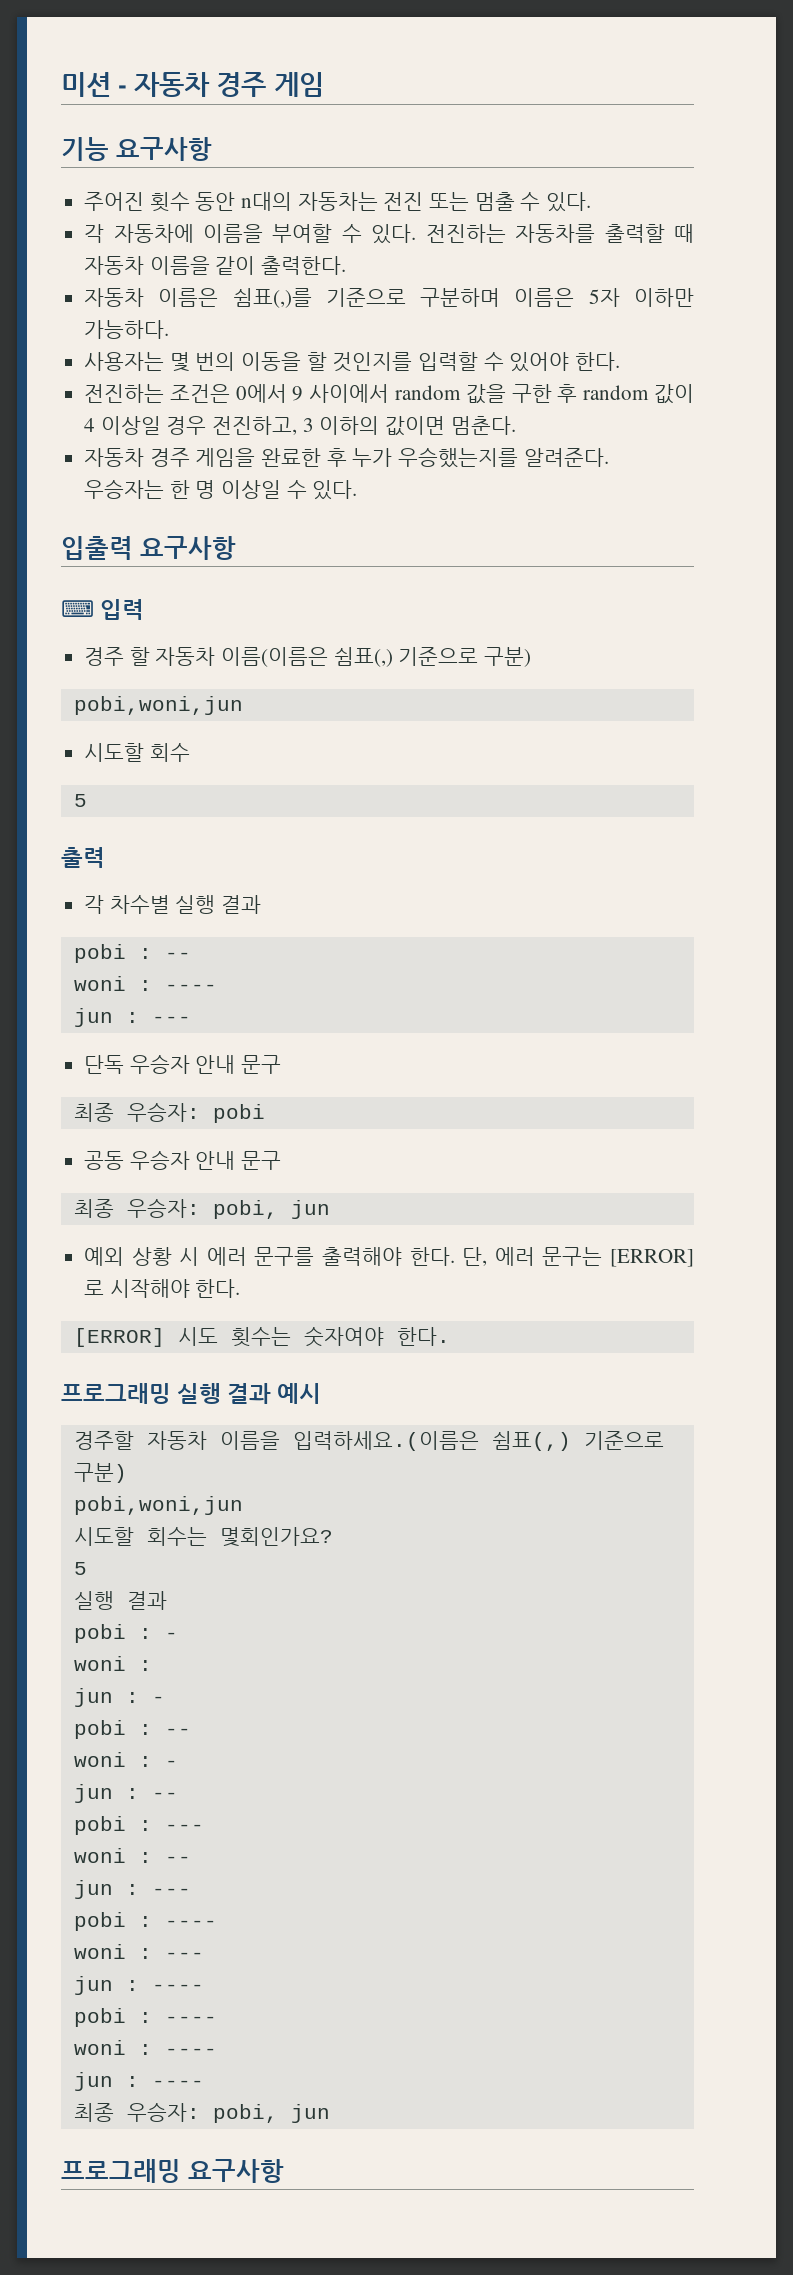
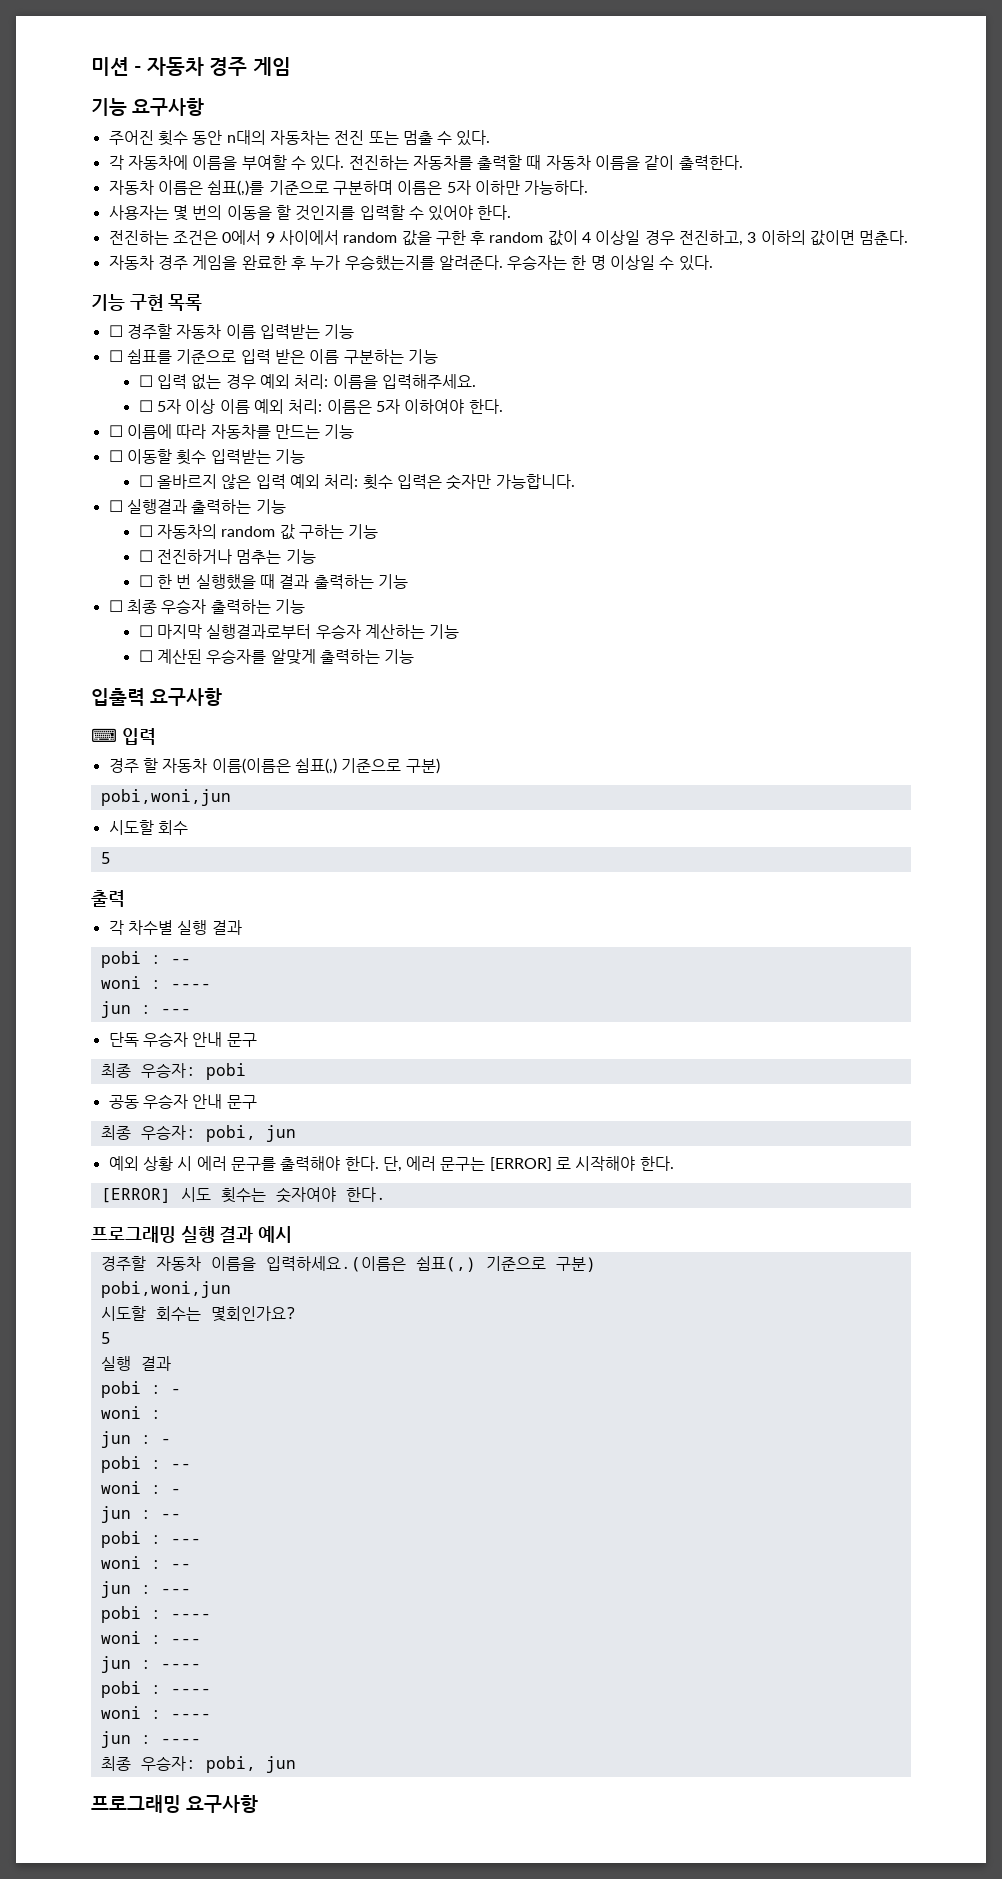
(358, 490) none -> [91,294,203,311] [108,324,355,339] [108,349,438,364] [138,374,476,390] [138,399,503,414] [108,424,355,439] [108,449,305,465] [138,474,575,490] [108,499,286,514] [138,524,379,540] [138,549,316,564] [138,574,408,590] [108,599,305,614] [138,624,460,639] [138,649,415,665] // 기능 구현 목록 // ☐ 경주할 자동차 이름 입력받는 기능 // ☐ 쉼표를 기준으로 입력 받은 이름 구분하는 기능 // ☐ 입력 없는 경우 예외 처리: 이름을 입력해주세요. // ☐ 5자 이상 이름 예외 처리: 이름은 5자 이하여야 한다. // ☐ 이름에 따라 자동차를 만드는 기능 // ☐ 이동할 횟수 입력받는 기능 // ☐ 올바르지 않은 입력 예외 처리: 횟수 입력은 숫자만 가능합니다. // ☐ 실행결과 출력하는 기능 // ☐ 자동차의 random 값 구하는 기능 // ☐ 전진하거나 멈추는 기능 // ☐ 한 번 실행했을 때 결과 출력하는 기능 // ☐ 최종 우승자 출력하는 기능 // ☐ 마지막 실행결과로부터 우승자 계산하는 기능 // ☐ 계산된 우승자를 알맞게 출력하는 기능

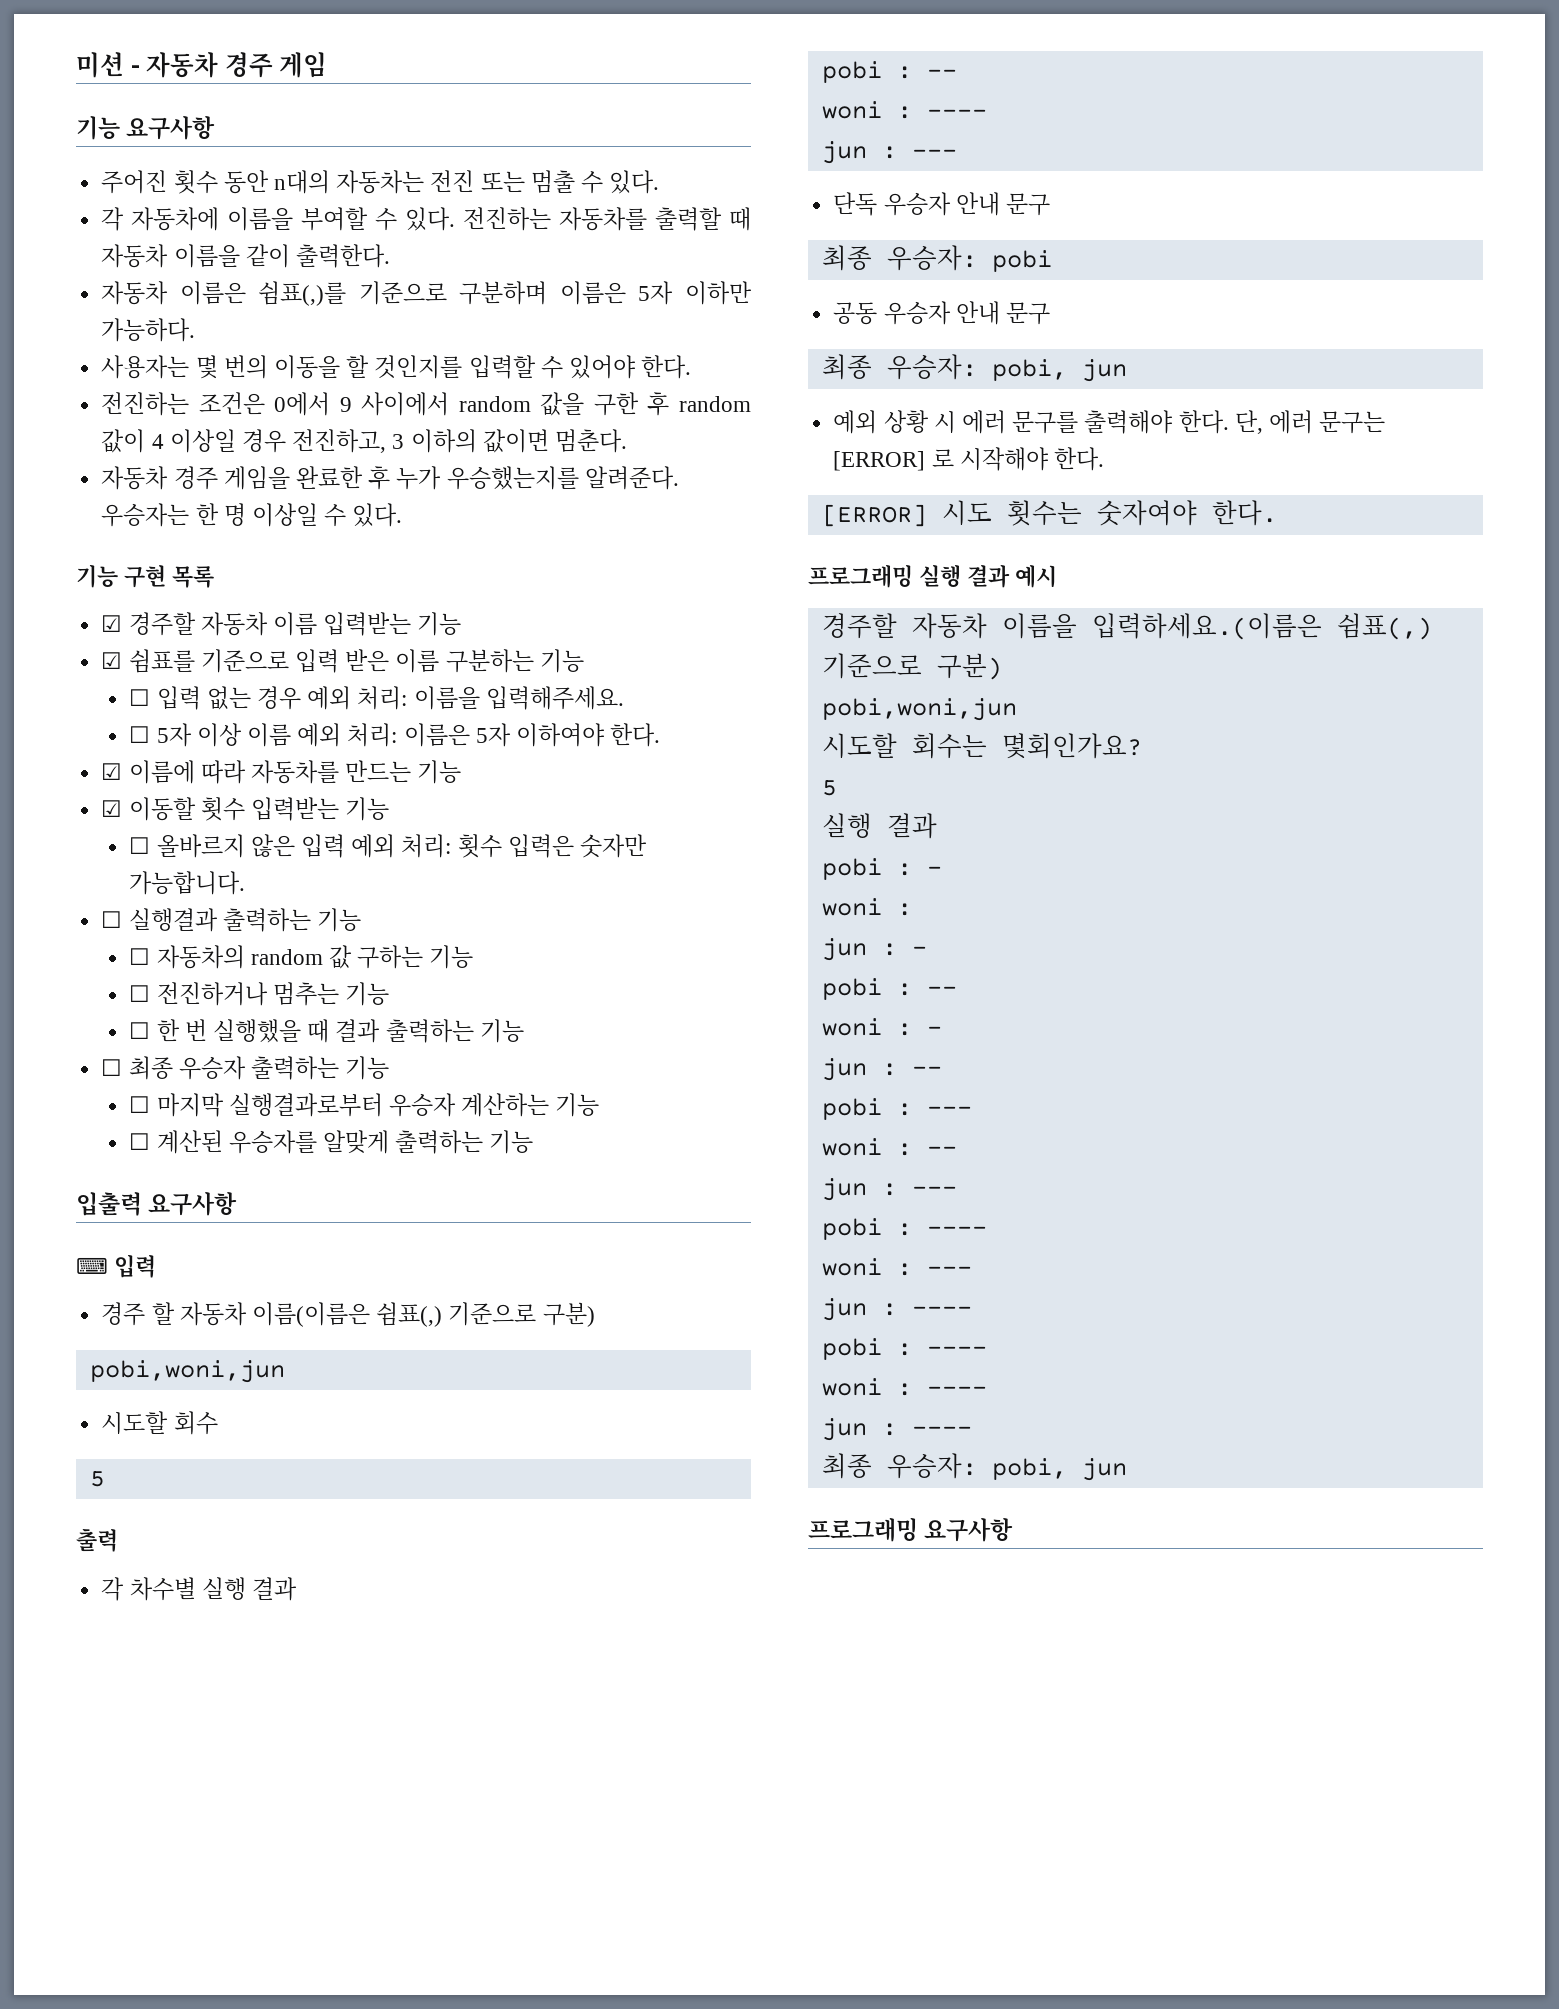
[108,325,123,337] ☐ -> [101,615,123,632] ☑
[108,350,123,362] ☐ -> [101,652,123,669] ☑
[108,425,123,437] ☐ -> [101,763,123,780] ☑
[108,450,123,462] ☐ -> [101,800,123,817] ☑

